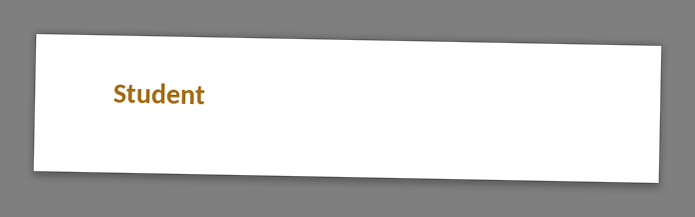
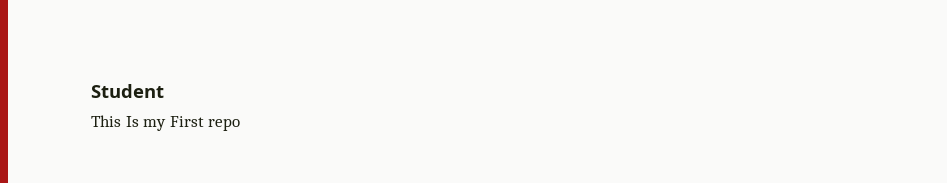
(206, 93) none -> [91,115,241,131] // This Is my First repo

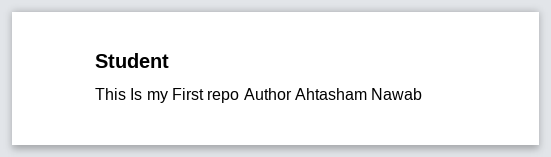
(241, 124) none -> [243,88,423,100] Author Ahtasham Nawab

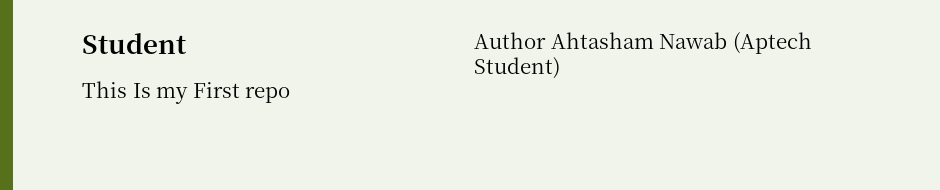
(240, 96) none -> (291, 94) //
(423, 94) none -> [732,32,812,54] [474,57,560,79] (Aptech Student)

